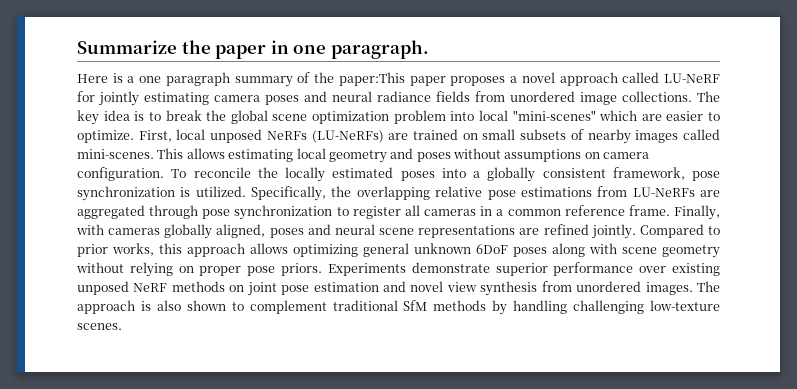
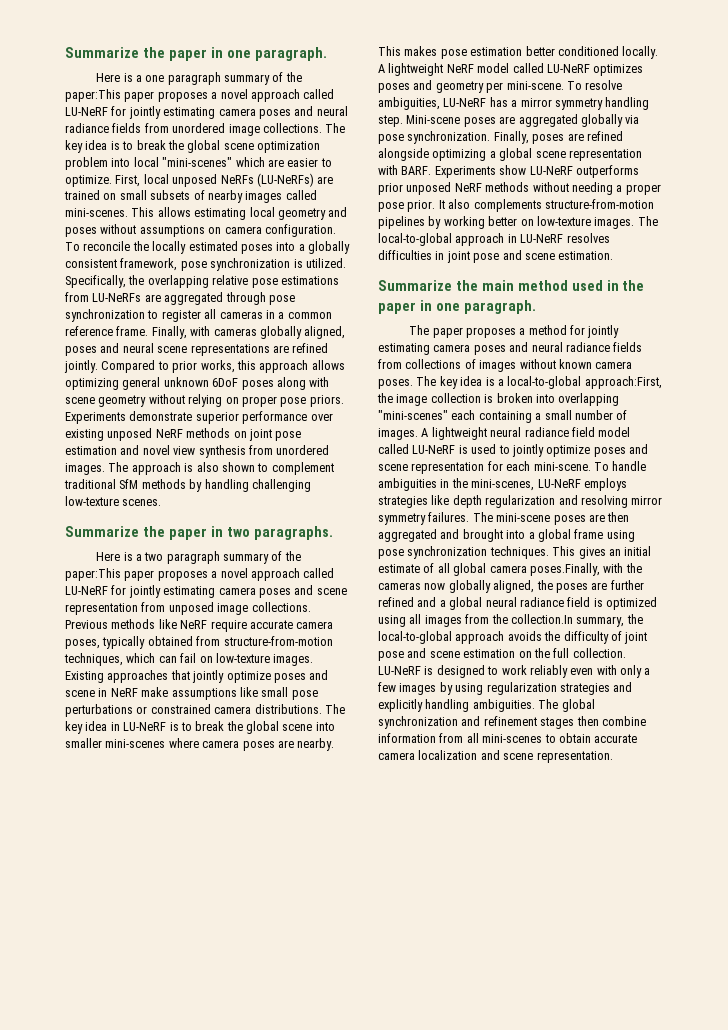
(122, 326) none -> [65,526,333,540] [96,551,301,564] [65,568,335,581] [65,585,347,598] [65,602,311,615] [65,619,334,632] [65,636,333,649] [64,653,314,666] [65,670,329,683] [65,687,318,700] [65,704,345,717] [65,721,335,734] [65,738,335,751] [378,46,659,59] [378,63,644,76] [378,80,623,93] [378,97,650,110] [378,114,640,127] [378,131,623,144] [378,148,642,161] [378,165,639,178] [378,182,661,195] [378,199,654,212] [378,216,658,229] [378,233,610,246] [378,250,614,263] [378,280,645,291] [378,300,536,314] [409,325,620,338] [378,342,643,355] [378,359,633,372] [378,376,662,389] [377,393,620,406] [378,410,628,423] [378,427,631,440] [378,444,648,457] [378,461,647,474] [378,478,627,491] [378,495,663,508] [378,512,630,525] [378,529,635,542] [378,546,652,559] [378,563,642,576] [378,580,644,593] [378,597,657,610] [378,614,643,627] [378,631,648,644] [378,648,626,661] [378,665,651,678] [378,682,633,695] [378,699,595,712] [378,716,646,729] [378,733,638,743] [378,750,613,763] // Summarize the paper in two paragraphs. // Here is a two paragraph summary of the paper:This paper proposes a novel approach called LU-NeRF for jointly estimating camera poses and scene representation from unposed image collections. Previous methods like NeRF require accurate camera poses, typically obtained from structure-from-motion techniques, which can fail on low-texture images. Existing approaches that jointly optimize poses and scene in NeRF make assumptions like small pose perturbations or constrained camera distributions. The key idea in LU-NeRF is to break the global scene into smaller mini-scenes where camera poses are nearby. This makes pose estimation better conditioned locally. A lightweight NeRF model called LU-NeRF optimizes poses and geometry per mini-scene. To resolve ambiguities, LU-NeRF has a mirror symmetry handling step. Mini-scene poses are aggregated globally via pose synchronization. Finally, poses are refined alongside optimizing a global scene representation with BARF. Experiments show LU-NeRF outperforms prior unposed NeRF methods without needing a proper pose prior. It also complements structure-from-motion pipelines by working better on low-texture images. The local-to-global approach in LU-NeRF resolves difficulties in joint pose and scene estimation. // Summarize the main method used in the paper in one paragraph. // The paper proposes a method for jointly estimating camera poses and neural radiance fields from collections of images without known camera poses. The key idea is a local-to-global approach:First, the image collection is broken into overlapping "mini-scenes" each containing a small number of images. A lightweight neural radiance field model called LU-NeRF is used to jointly optimize poses and scene representation for each mini-scene. To handle ambiguities in the mini-scenes, LU-NeRF employs strategies like depth regularization and resolving mirror symmetry failures. The mini-scene poses are then aggregated and brought into a global frame using pose synchronization techniques. This gives an initial estimate of all global camera poses.Finally, with the cameras now globally aligned, the poses are further refined and a global neural radiance field is optimized using all images from the collection.In summary, the local-to-global approach avoids the difficulty of joint pose and scene estimation on the full collection. LU-NeRF is designed to work reliably even with only a few images by using regularization strategies and explicitly handling ambiguities. The global synchronization and refinement stages then combine information from all mini-scenes to obtain accurate camera localization and scene representation.

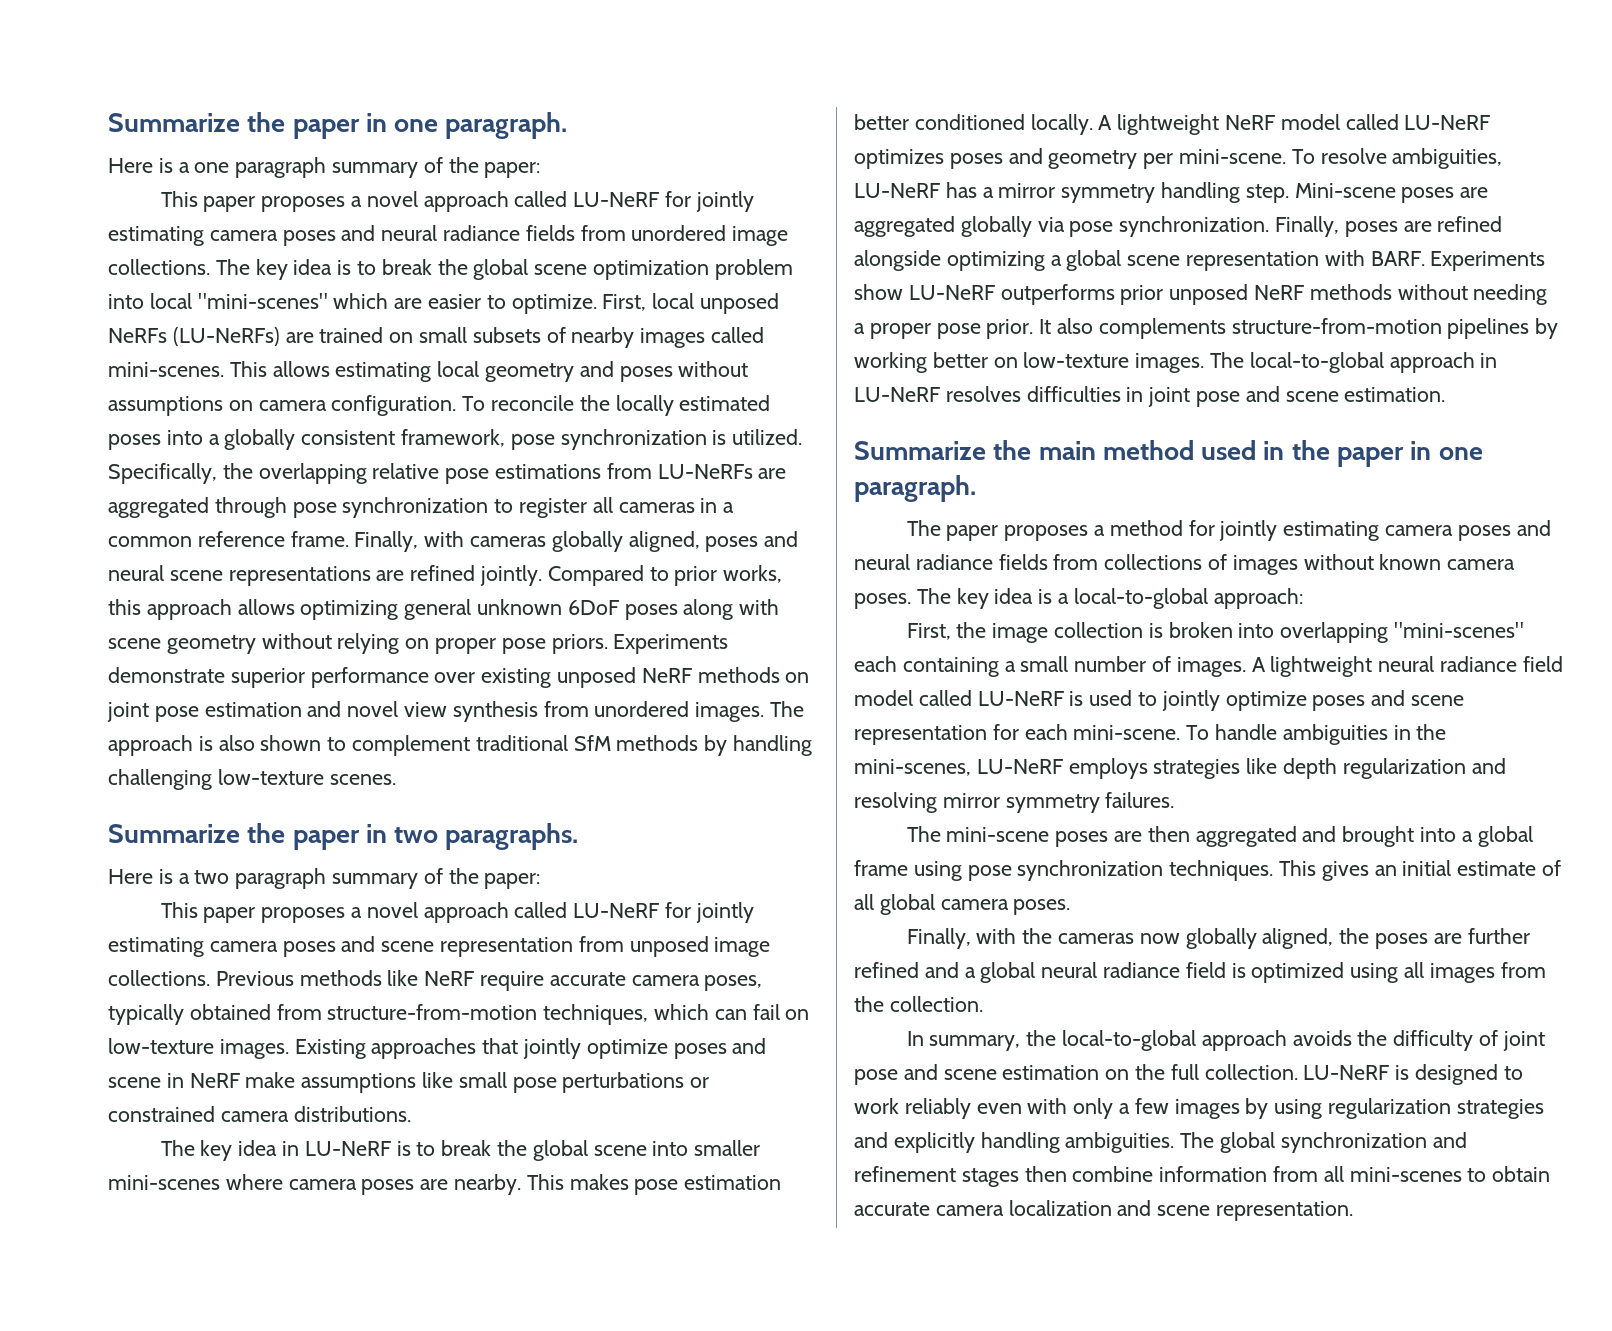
[65,89,121,102] paper:This -> [484,162,541,178] [160,191,198,207] paper: // This
[65,568,121,581] paper:This -> [484,873,541,889] [160,902,198,918] paper: // This
(322, 709) none -> (411, 1114) //
[584,376,662,389] approach:First, -> [1213,588,1303,609] [906,623,951,640] approach: // First,
(470, 517) none -> (1175, 800) //
[529,563,600,576] poses.Finally, -> [1013,899,1071,915] [906,928,971,949] poses. // Finally,
[510,614,573,624] collection.In -> [889,996,983,1012] [906,1031,924,1046] collection. // In

